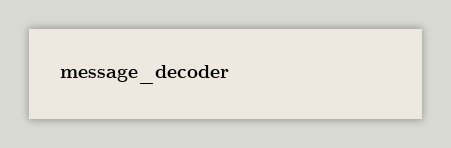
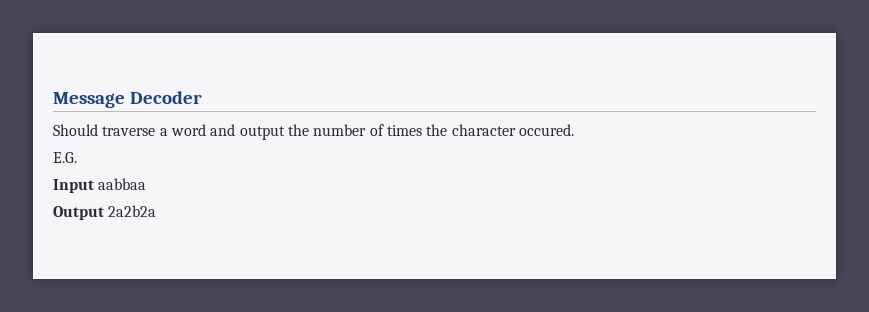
[60,65,229,84] message_decoder -> [53,91,202,108] [53,124,574,140] [53,152,77,163] [53,178,147,193] [53,205,157,220] Message Decoder // Should traverse a word and output the number of times the character occured. // E.G. // Input aabbaa // Output 2a2b2a

